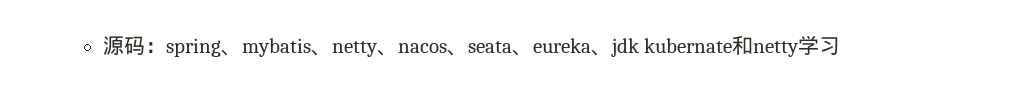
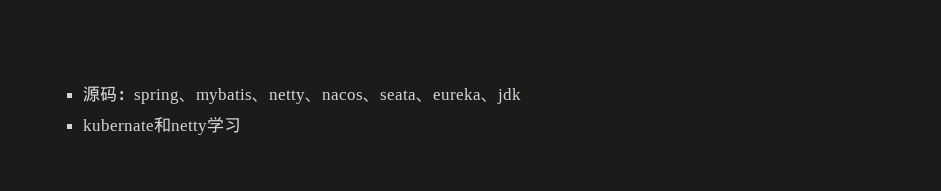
(640, 47) none -> (521, 96) //

